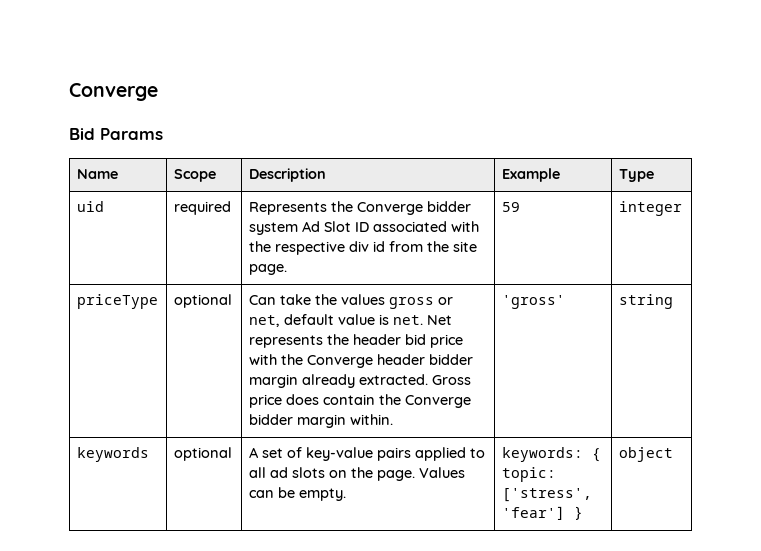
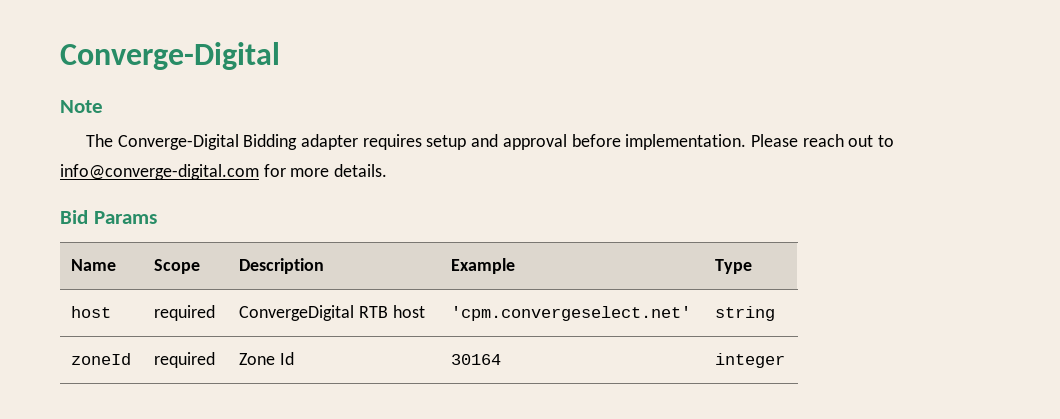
[69,83,158,101] Converge -> [60,42,280,70] [60,100,103,113] [85,134,895,150] [60,164,388,180] Converge-Digital // Note // The Converge-Digital Bidding adapter requires setup and approval before implementation. Please reach out to info@converge-digital.com for more details.
[76,201,104,212] [173,201,231,215] [248,201,471,215] [248,221,479,235] [248,241,477,255] [248,264,287,275] [501,202,520,212] [618,201,682,216] [76,294,158,309] [173,294,232,308] [248,294,453,309] [248,314,452,327] [248,334,463,348] [248,354,473,368] [248,374,471,388] [248,394,471,408] [248,414,393,428] [501,295,565,309] [618,294,673,309] [76,447,149,462] [173,447,232,461] [248,447,485,461] [248,467,465,481] [248,487,346,501] [501,447,601,462] [501,467,556,482] [501,488,592,502] [501,506,583,520] [618,447,673,462] uid | required | Represents the Converge bidder system Ad Slot ID associated with the respective div id from the site page. | 59 | integer // priceType | optional | Can take the values gross or net, default value is net. Net represents the header bid price with the Converge header bidder margin already extracted. Gross price does contain the Converge bidder margin within. | 'gross' | string // keywords | optional | A set of key-value pairs applied to all ad slots on the page. Values can be empty. | keywords: { topic: ['stress', 'fear'] } | object -> [71,306,112,318] [154,305,216,321] [239,305,425,321] [451,306,692,321] [715,306,776,321] [71,353,132,365] [154,352,216,368] [239,352,295,365] [451,354,502,365] [715,353,786,368] host | required | ConvergeDigital RTB host | 'cpm.convergeselect.net' | string // zoneId | required | Zone Id | 30164 | integer

